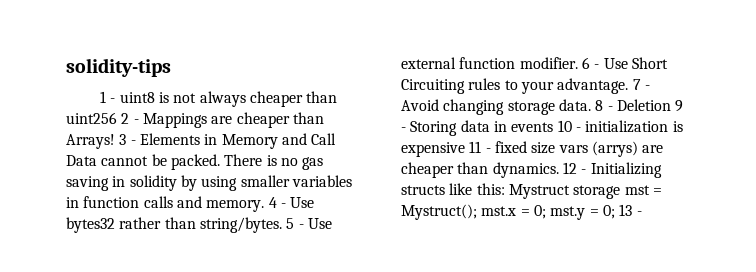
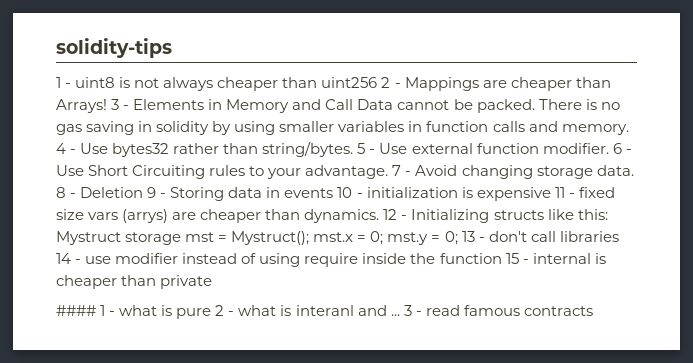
(642, 213) none -> [488,231,619,242] [56,253,606,267] [56,275,213,289] [56,305,593,319] don't call libraries 14 - use modifier instead of using require inside the function 15 - internal is cheaper than private // #### 1 - what is pure 2 - what is interanl and ... 3 - read famous contracts

